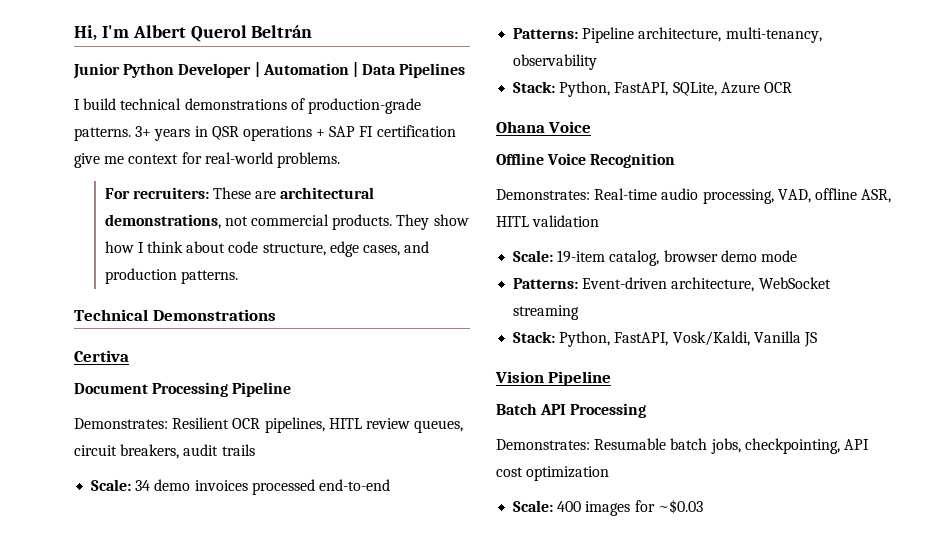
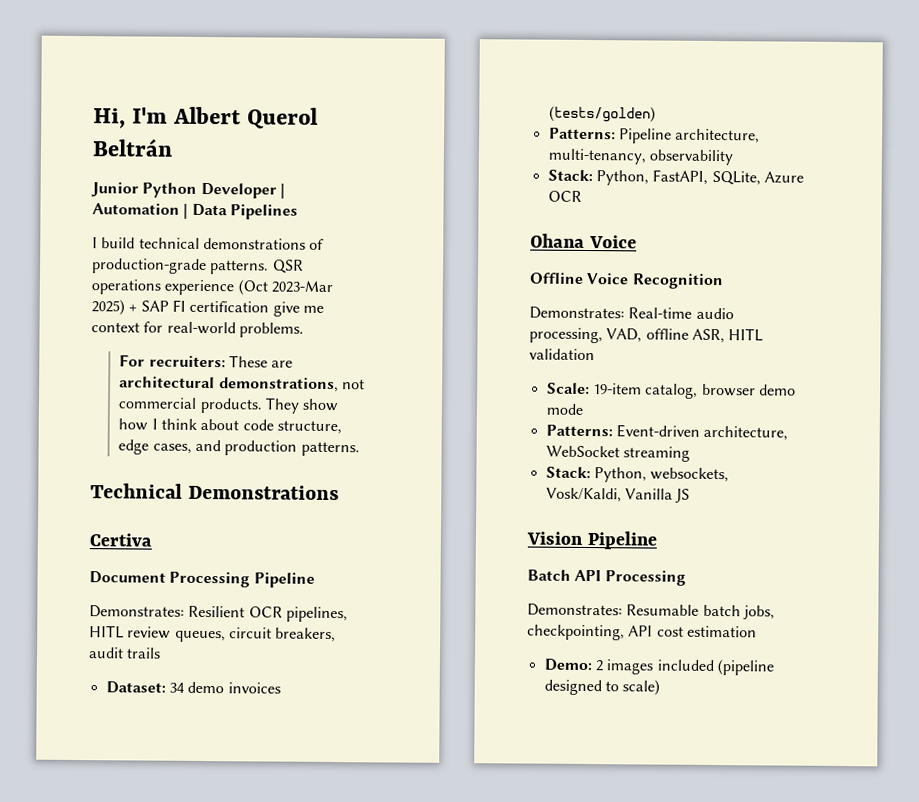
[135,126,312,141] 3+ years in QSR operations -> [271,259,304,274] [91,279,333,296] [91,299,125,316] QSR operations experience (Oct 2023-Mar 2025)
[91,479,132,491] Scale: -> [105,681,166,694] Dataset:
[251,479,390,495] processed end-to-end -> [548,105,656,123] (tests/golden)
[614,332,669,346] FastAPI, -> [650,467,730,483] websockets,
[526,466,610,481] [513,499,703,516] optimization // Scale: 400 images for ~$0.03 -> [686,625,757,638] [543,658,774,676] [543,679,661,696] estimation // Demo: 2 images included (pipeline designed to scale)

